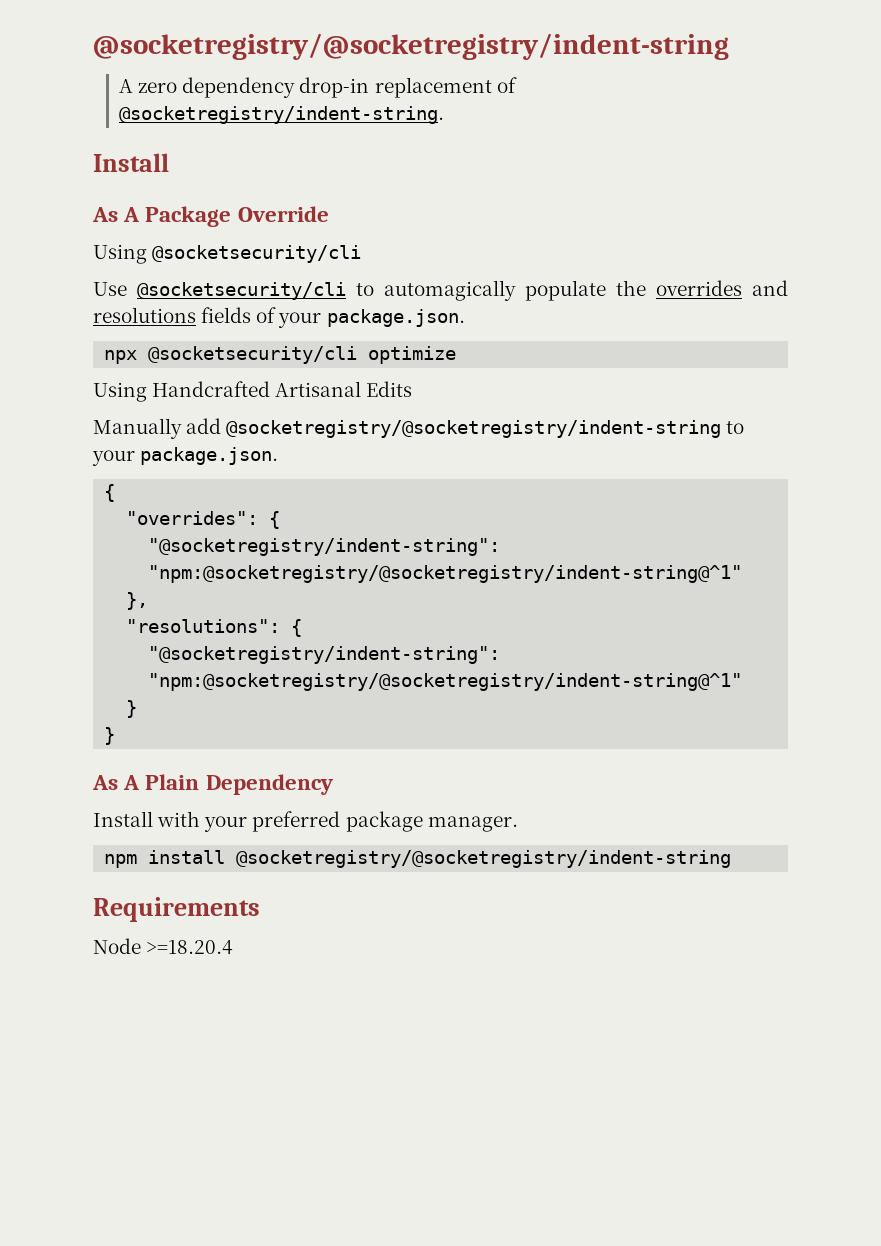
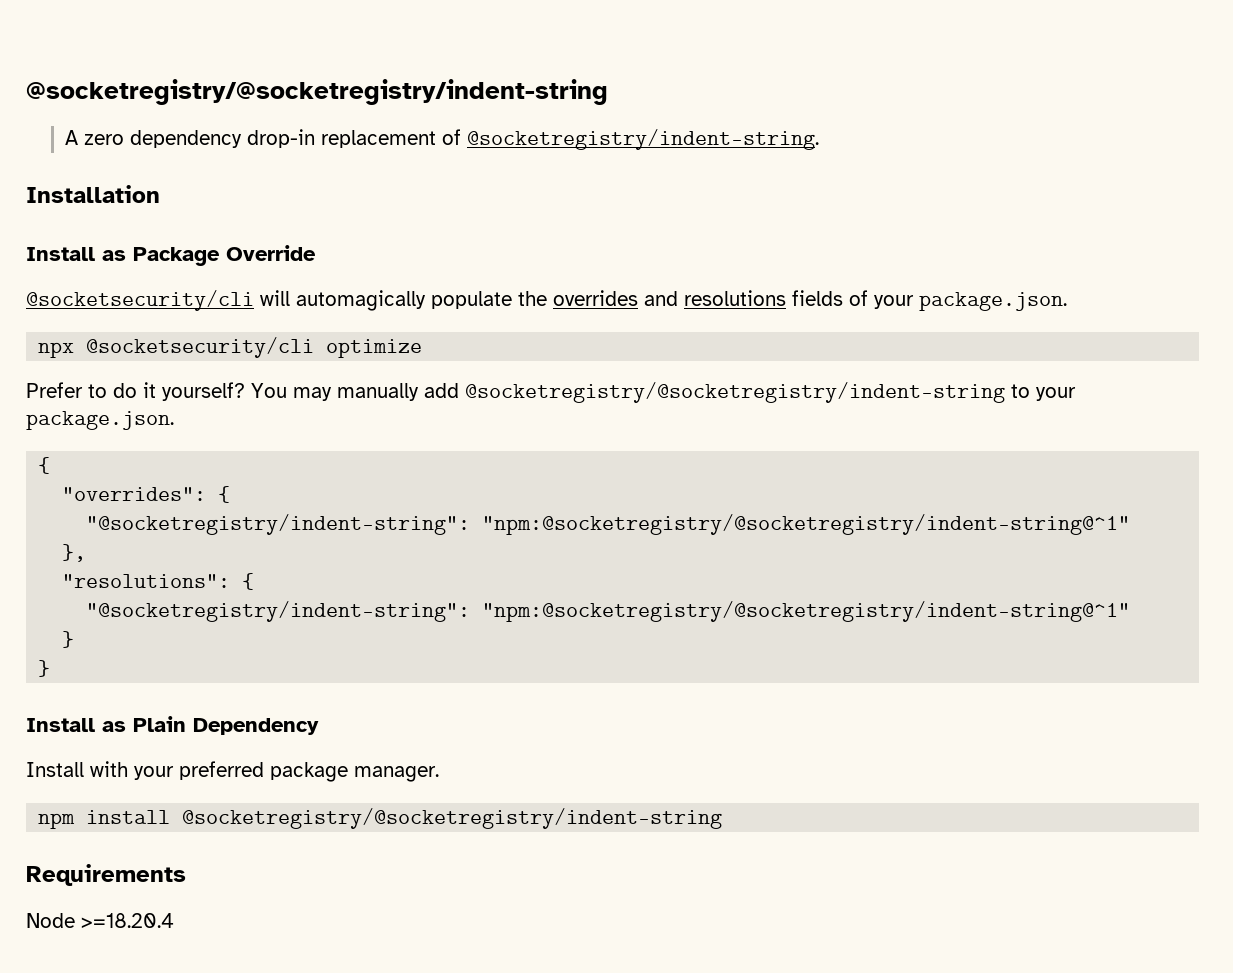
[93,153,169,172] [92,207,141,222] // Install // As A -> [26,185,160,203] [26,247,126,261] // Installation // Install as
[93,244,362,264] [93,282,374,300] Using @socketsecurity/cli // Use @socketsecurity/cli to -> [26,290,290,311] @socketsecurity/cli will
[93,381,413,402] [93,418,182,439] Using Handcrafted Artisanal Edits // Manually -> [26,382,419,401] Prefer to do it yourself? You may manually
[92,775,141,790] As A -> [26,718,126,732] Install as

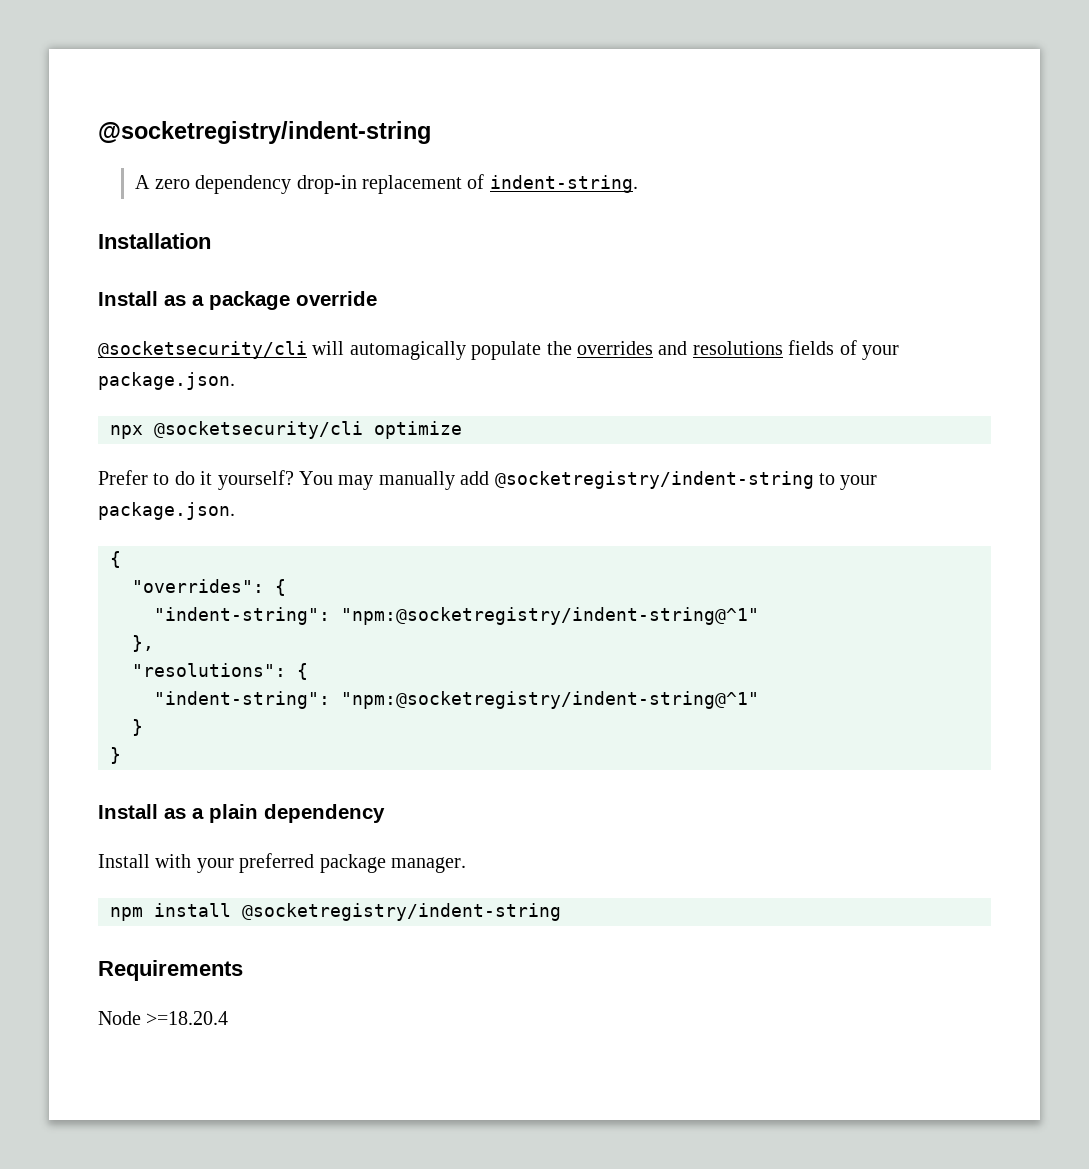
[26,79,608,105] @socketregistry/@socketregistry/indent-string -> [98,121,431,144] @socketregistry/indent-string
[467,129,820,150] @socketregistry/indent-string. -> [489,175,638,193] indent-string.
[133,245,316,266] Package Override -> [192,291,377,310] a package override
[465,382,1005,403] @socketregistry/@socketregistry/indent-string -> [494,471,814,489] @socketregistry/indent-string
[86,514,1131,535] "@socketregistry/indent-string": "npm:@socketregistry/@socketregistry/indent-string@^1" -> [154,607,759,625] "indent-string": "npm:@socketregistry/indent-string@^1"
[86,601,1131,622] "@socketregistry/indent-string": "npm:@socketregistry/@socketregistry/indent-string@^1" -> [154,691,759,709] "indent-string": "npm:@socketregistry/indent-string@^1"
[133,716,319,735] Plain Dependency -> [192,804,385,823] a plain dependency
[182,808,723,829] @socketregistry/@socketregistry/indent-string -> [242,903,561,921] @socketregistry/indent-string

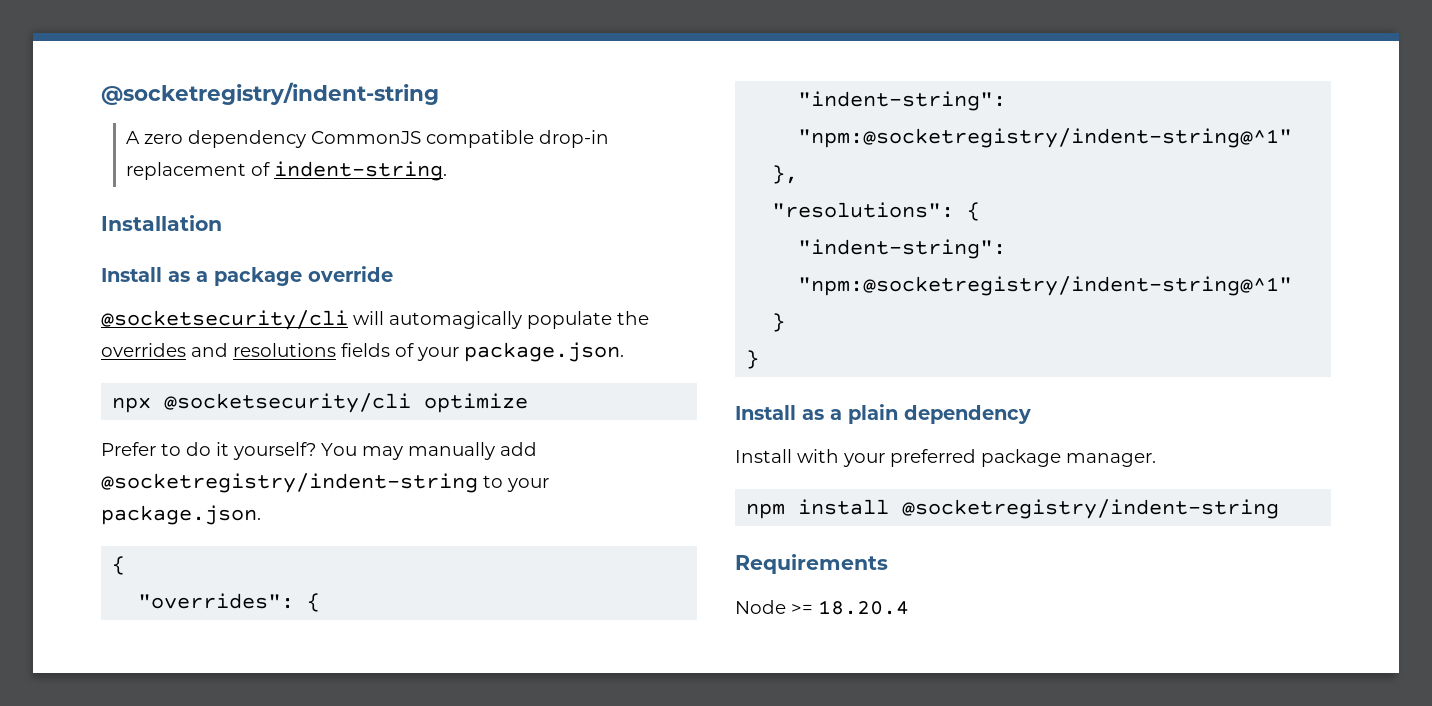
(292, 184) none -> [310,130,534,148] CommonJS compatible
[146,1011,229,1025] >=18.20.4 -> [791,600,909,615] >= 18.20.4

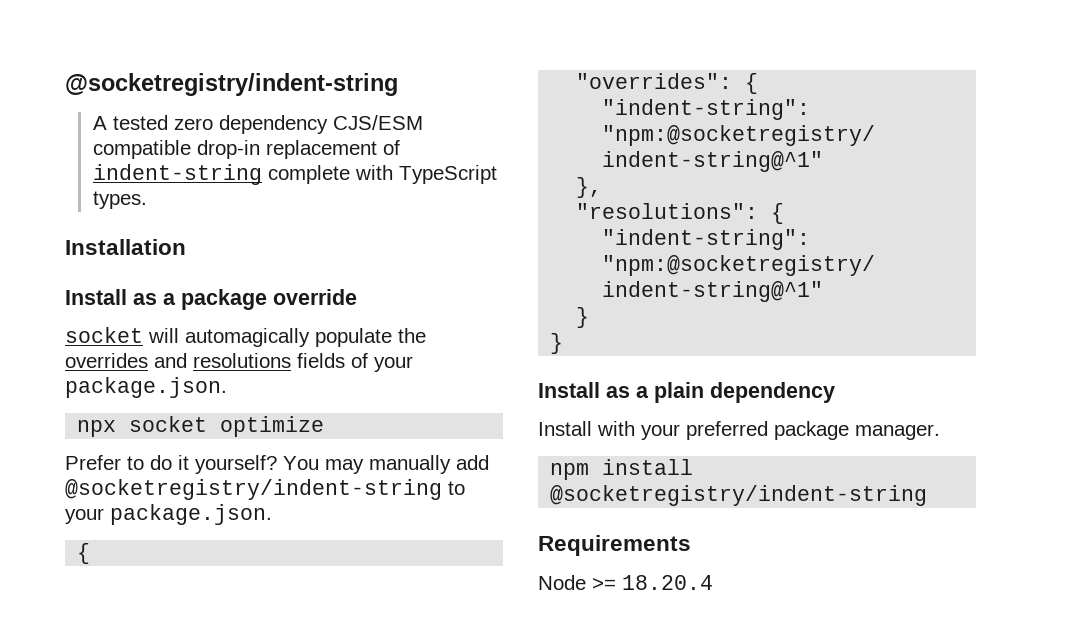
(140, 137) none -> [112,115,168,130] tested
[310,131,421,144] CommonJS -> [332,115,423,130] CJS/ESM
[273,161,447,181] indent-string. -> [92,164,497,185] [92,191,147,209] indent-string complete with TypeScript types.
[101,310,348,330] @socketsecurity/cli -> [65,327,143,343] socket
[164,393,412,413] @socketsecurity/cli -> [129,416,208,432] socket

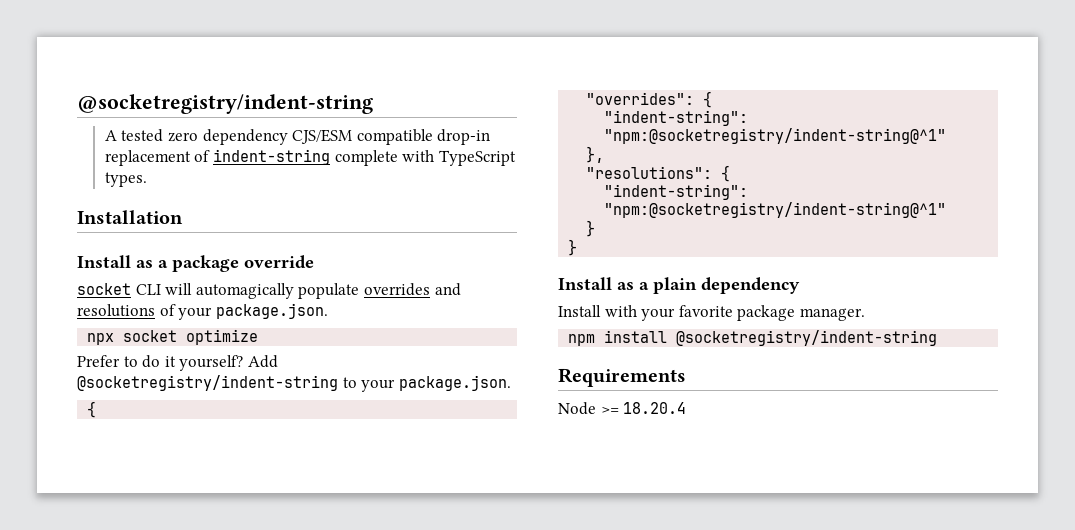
(143, 335) none -> [135,284,161,295] CLI
[398,328,426,343] the -> (360, 291) none
[297,353,345,368] fields -> (155, 310) none
[283,455,489,474] You may manually add -> [247,355,278,368] Add
[686,421,768,440] preferred -> [678,305,733,317] favorite

